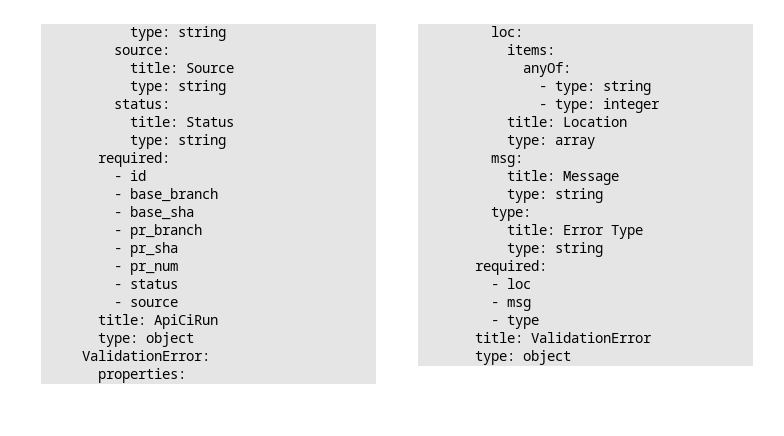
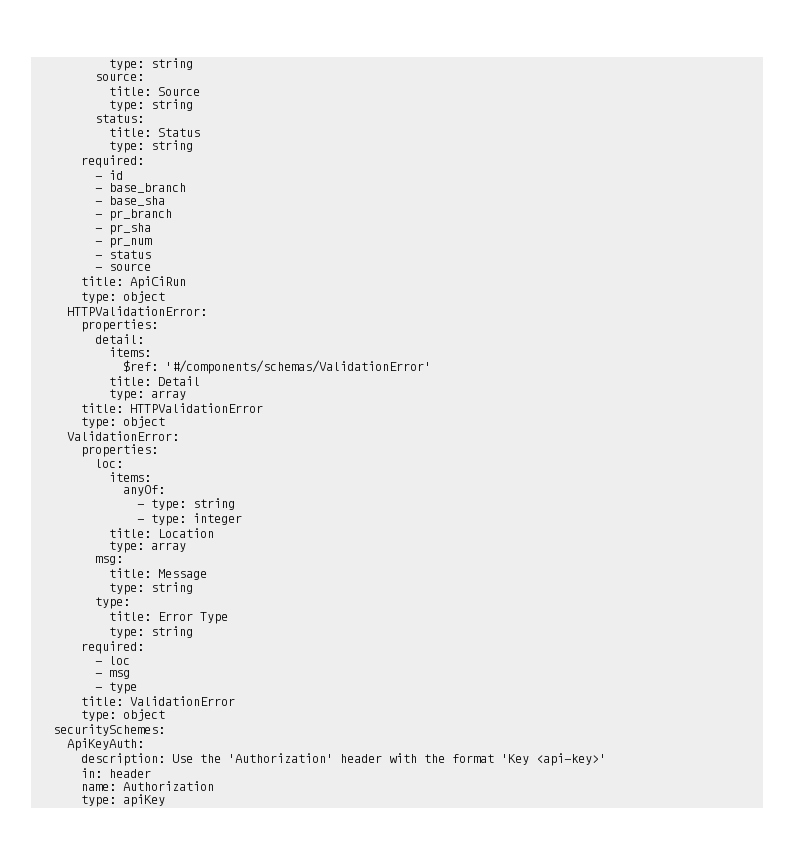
(194, 339) none -> [66,306,207,316] [80,319,158,332] [94,334,144,344] [108,347,151,357] [122,360,431,374] [108,376,200,386] [108,389,186,401] [80,403,263,413] [80,416,165,429] // HTTPValidationError: // properties: // detail: // items: // $ref: '#/components/schemas/ValidationError' // title: Detail // type: array // title: HTTPValidationError // type: object
(571, 357) none -> [52,724,165,736] [66,738,144,751] [80,753,606,766] [80,768,151,778] [80,781,214,791] [80,794,165,807] // securitySchemes: // ApiKeyAuth: // description: Use the 'Authorization' header with the format 'Key <api-key>' // in: header // name: Authorization // type: apiKey

